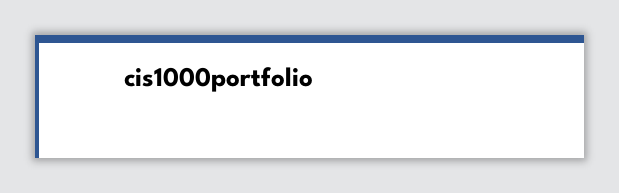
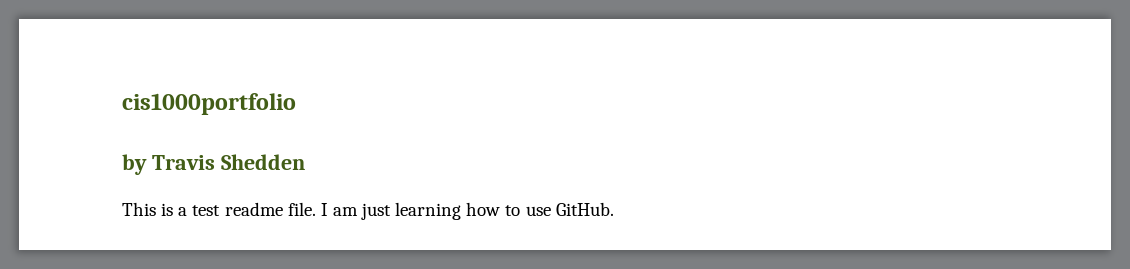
(313, 79) none -> [122,154,305,175] [122,202,614,220] // by Travis Shedden // This is a test readme file. I am just learning how to use GitHub.

